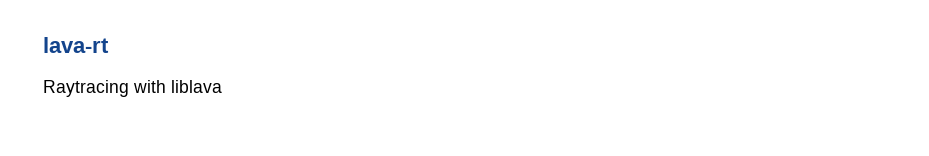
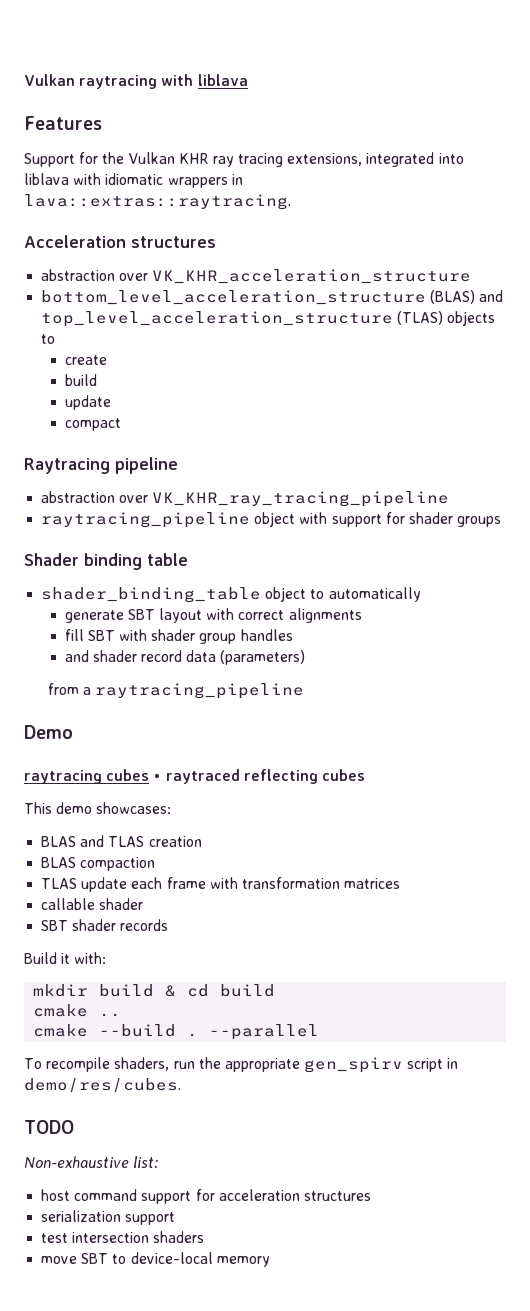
[43,37,109,53] [43,80,222,97] lava-rt // Raytracing with liblava -> [24,74,248,89] [24,116,102,130] [24,152,464,167] [24,173,243,188] [24,194,291,210] [24,235,216,248] [41,269,472,284] [41,290,504,305] [41,311,496,327] [41,334,56,344] [64,355,107,365] [64,374,97,386] [64,395,111,410] [64,418,121,431] [24,457,178,474] [41,491,450,507] [41,512,502,528] [24,553,188,570] [41,587,421,603] [64,608,362,623] [64,629,293,644] [64,650,306,665] [47,683,304,699] [24,725,73,739] [24,769,365,784] [24,802,172,814] [41,835,202,847] [41,857,156,871] [41,877,401,892] [41,898,144,910] [41,919,169,931] [24,952,107,964] [33,984,276,997] [33,1004,122,1017] [33,1024,320,1040] [24,1057,459,1073] [24,1078,181,1093] [24,1120,74,1134] [24,1156,159,1169] [41,1189,371,1204] [41,1210,176,1225] [41,1231,205,1243] [41,1252,270,1267] Vulkan raytracing with liblava // Features // Support for the Vulkan KHR ray tracing extensions, integrated into liblava with idiomatic wrappers in lava::extras::raytracing. // Acceleration structures // abstraction over VK_KHR_acceleration_structure // bottom_level_acceleration_structure (BLAS) and top_level_acceleration_structure (TLAS) objects to // create // build // update // compact // Raytracing pipeline // abstraction over VK_KHR_ray_tracing_pipeline // raytracing_pipeline object with support for shader groups // Shader binding table // shader_binding_table object to automatically // generate SBT layout with correct alignments // fill SBT with shader group handles // and shader record data (parameters) // from a raytracing_pipeline // Demo // raytracing cubes • raytraced reflecting cubes // This demo showcases: // BLAS and TLAS creation // BLAS compaction // TLAS update each frame with transformation matrices // callable shader // SBT shader records // Build it with: // mkdir build & cd build // cmake .. // cmake --build . --parallel // To recompile shaders, run the appropriate gen_spirv script in demo/res/cubes. // TODO // Non-exhaustive list: // host command support for acceleration structures // serialization support // test intersection shaders // move SBT to device-local memory

